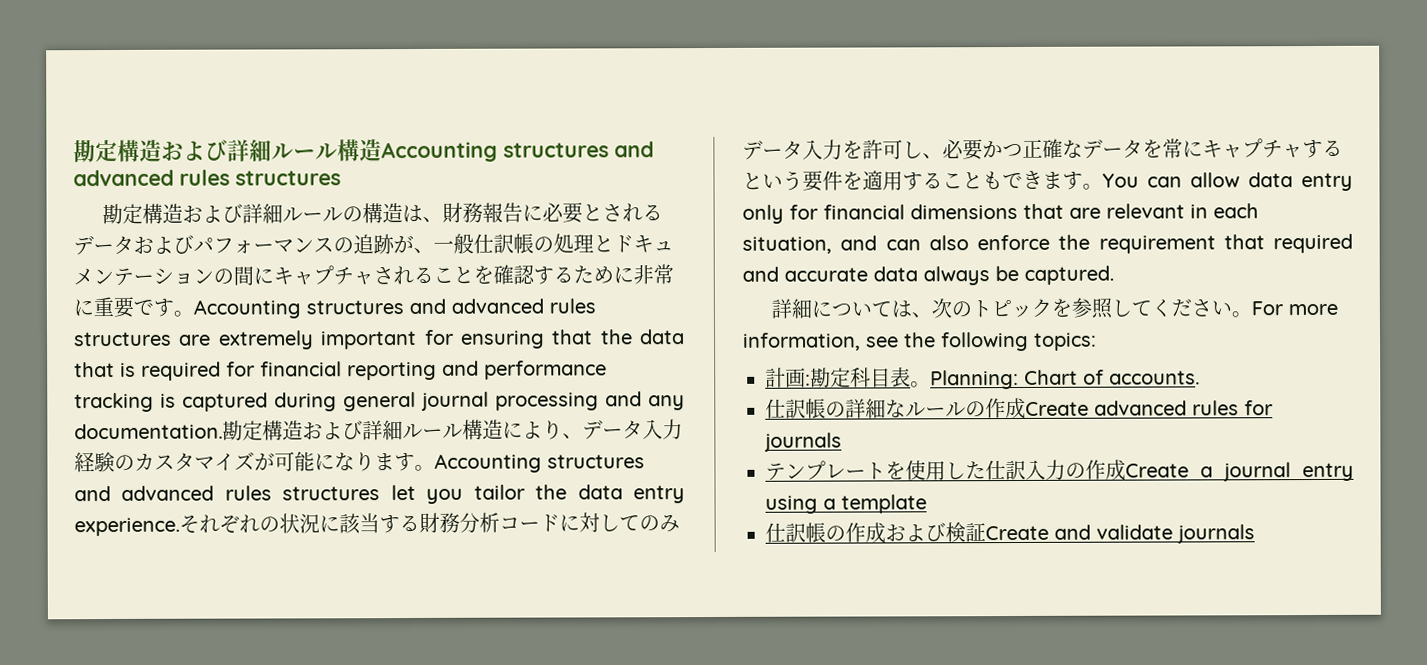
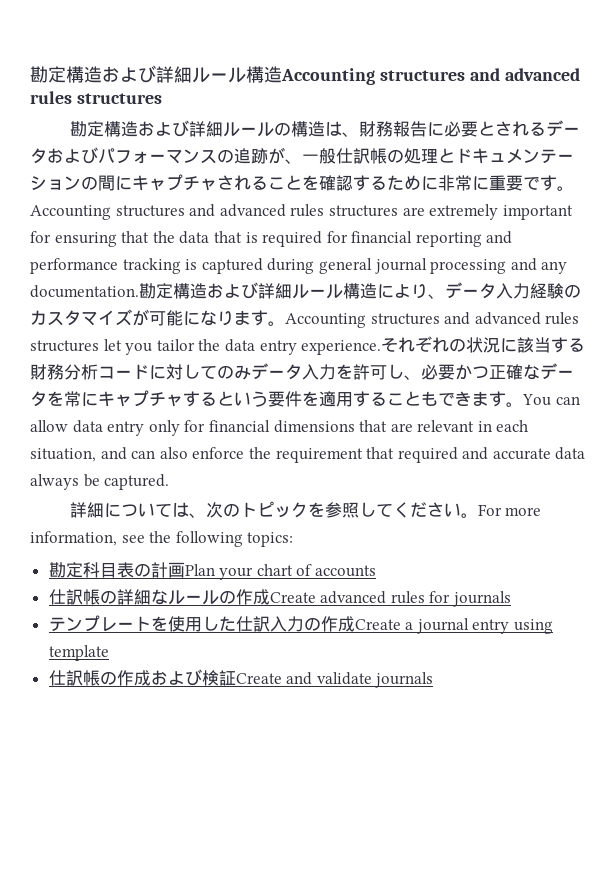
[765,367,811,388] 計画: -> (294, 539) none
[910,369,1200,390] 。Planning: Chart of accounts. -> [133,562,377,580] の計画Plan your chart of accounts
[823,498,836,510] a -> (554, 626) none

